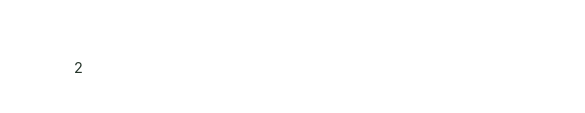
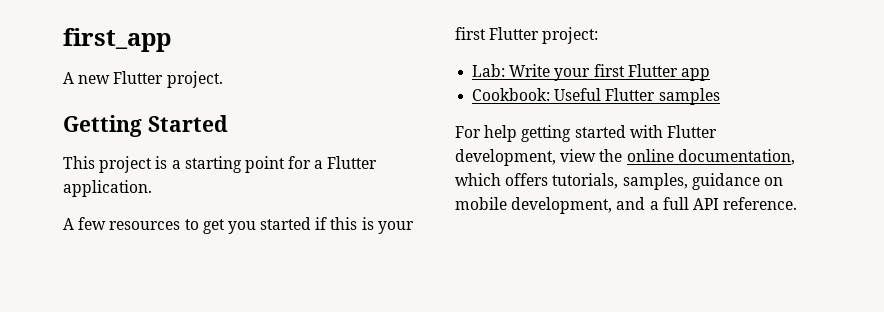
[74,62,83,73] 2 -> [63,28,171,52] [63,71,223,88] [63,115,228,137] [63,156,378,173] [63,180,152,197] [63,217,414,234] [455,27,599,44] [472,64,710,81] [472,88,720,105] [455,125,717,142] [455,149,795,166] [455,173,783,190] [455,197,798,214] first_app // A new Flutter project. // Getting Started // This project is a starting point for a Flutter application. // A few resources to get you started if this is your first Flutter project: // Lab: Write your first Flutter app // Cookbook: Useful Flutter samples // For help getting started with Flutter development, view the online documentation, which offers tutorials, samples, guidance on mobile development, and a full API reference.

